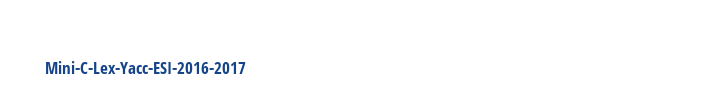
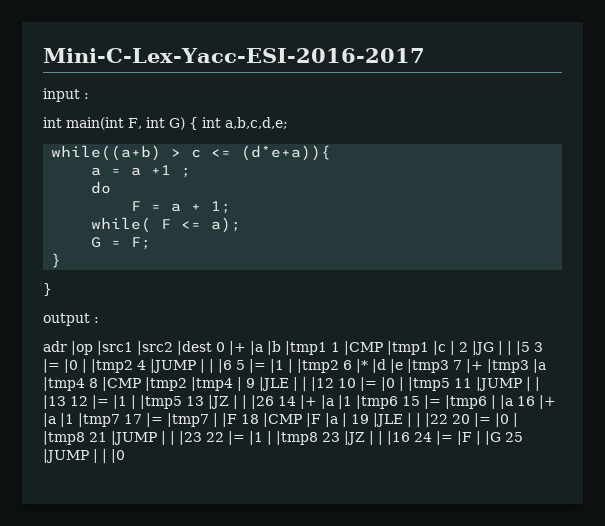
(246, 67) none -> [43,88,89,102] [43,117,288,130] [51,145,332,161] [91,165,192,178] [91,181,112,194] [131,201,232,214] [91,217,242,233] [91,237,152,250] [51,253,62,268] [43,283,52,296] [43,313,99,326] [43,341,543,355] [43,359,546,373] [43,377,540,391] [43,395,556,409] [43,413,518,427] [43,431,523,445] [43,449,125,463] // input : // int main(int F, int G) { int a,b,c,d,e; // while((a+b) > c <= (d*e+a)){ // a = a +1 ; // do // F = a + 1; // while( F <= a); // G = F; // } // } // output : // adr |op |src1 |src2 |dest 0 |+ |a |b |tmp1 1 |CMP |tmp1 |c | 2 |JG | | |5 3 |= |0 | |tmp2 4 |JUMP | | |6 5 |= |1 | |tmp2 6 |* |d |e |tmp3 7 |+ |tmp3 |a |tmp4 8 |CMP |tmp2 |tmp4 | 9 |JLE | | |12 10 |= |0 | |tmp5 11 |JUMP | | |13 12 |= |1 | |tmp5 13 |JZ | | |26 14 |+ |a |1 |tmp6 15 |= |tmp6 | |a 16 |+ |a |1 |tmp7 17 |= |tmp7 | |F 18 |CMP |F |a | 19 |JLE | | |22 20 |= |0 | |tmp8 21 |JUMP | | |23 22 |= |1 | |tmp8 23 |JZ | | |16 24 |= |F | |G 25 |JUMP | | |0

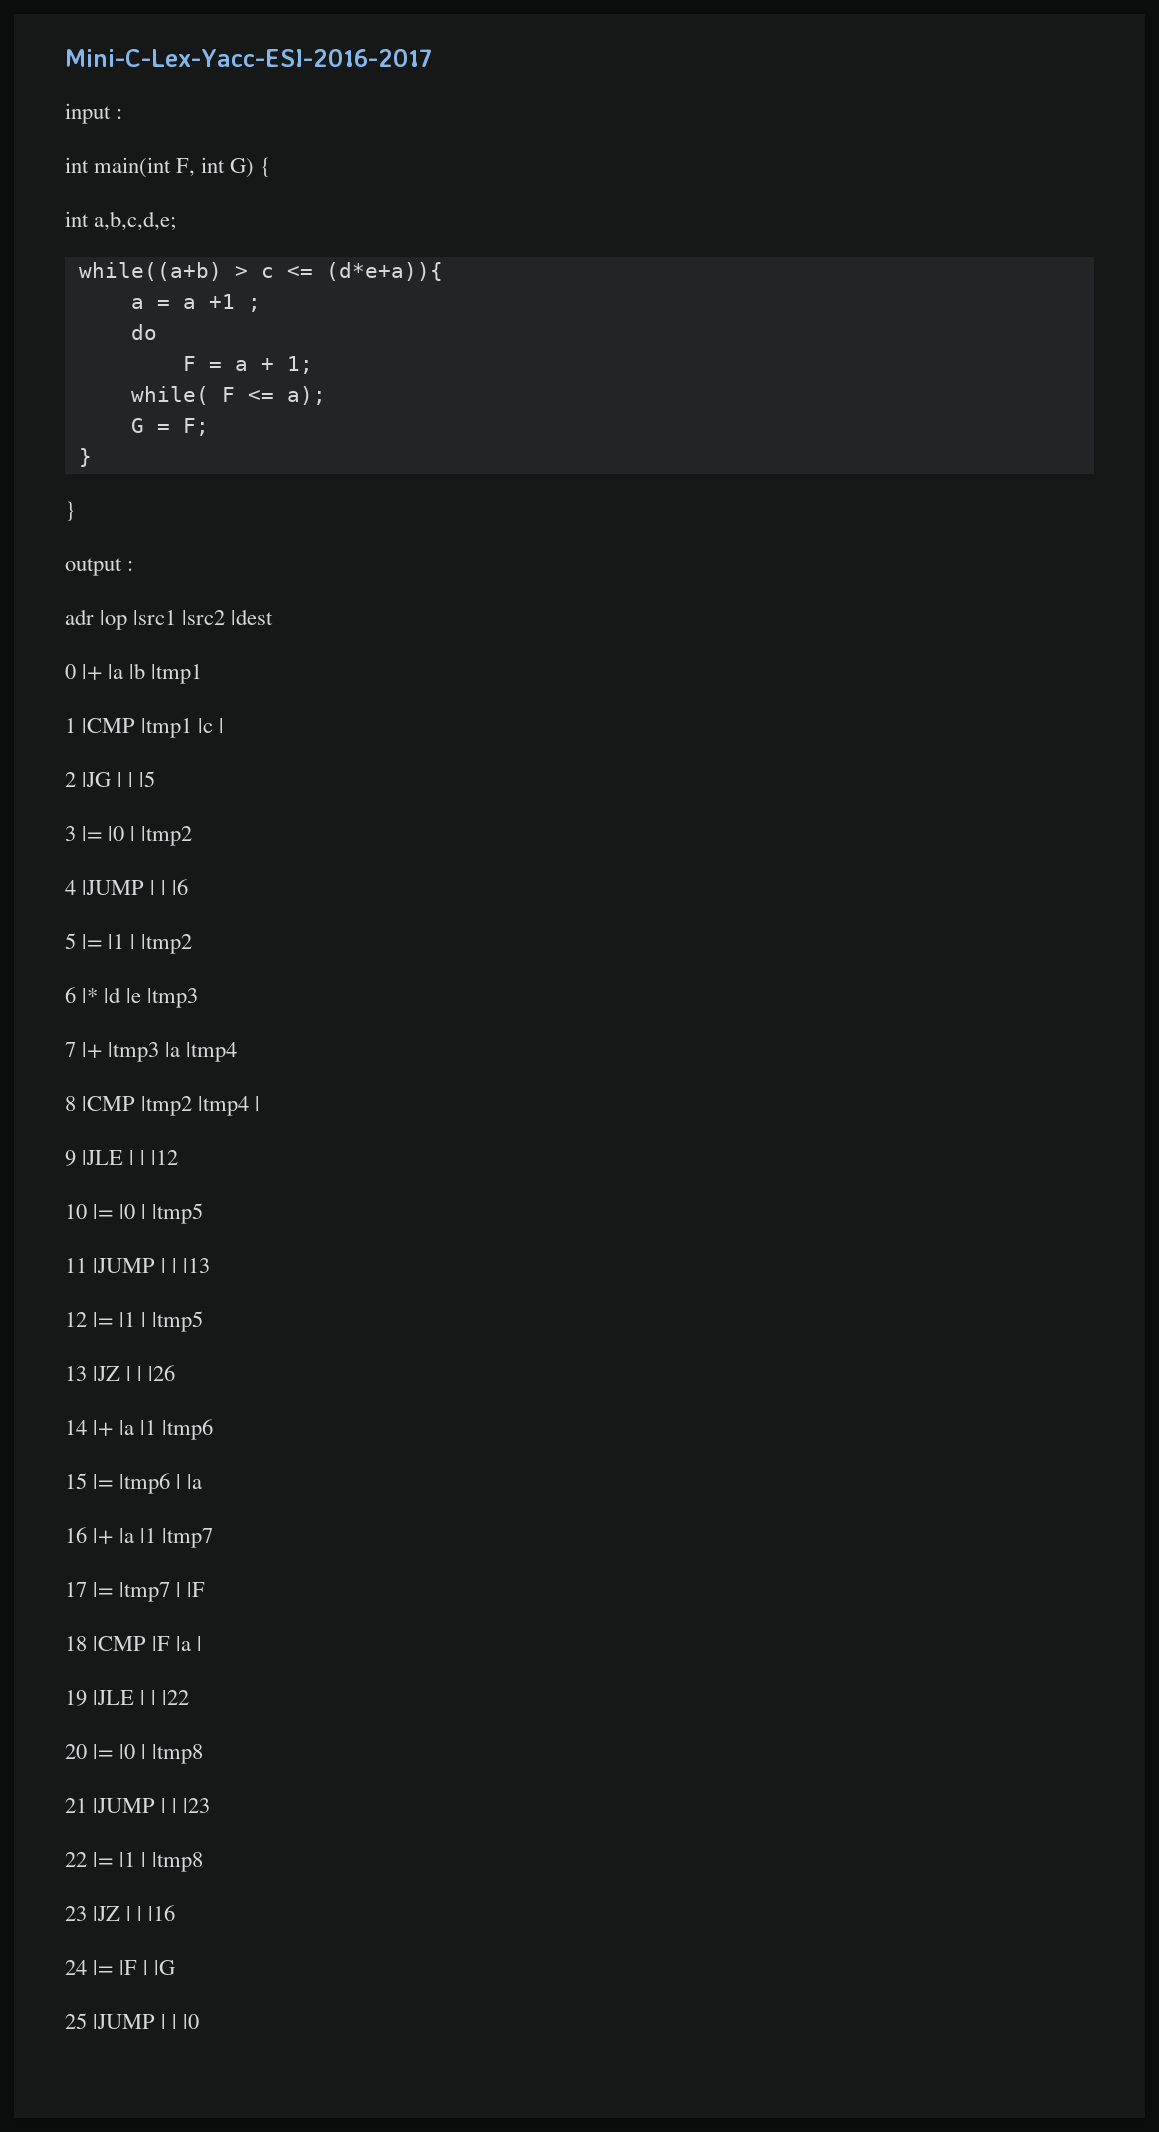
(198, 123) none -> (272, 167) //
(212, 348) none -> (274, 617) //
(327, 348) none -> (203, 674) //
(455, 348) none -> (225, 725) //
(530, 348) none -> (156, 779) //
(133, 366) none -> (193, 836) //
(232, 366) none -> (189, 887) //
(339, 366) none -> (193, 944) //
(449, 366) none -> (199, 998) //
(85, 384) none -> (238, 1052) //
(242, 384) none -> (261, 1103) //
(334, 384) none -> (179, 1157) //
(450, 384) none -> (204, 1213) //
(66, 402) none -> (211, 1265) //
(182, 402) none -> (204, 1321) //
(274, 402) none -> (176, 1373) //
(398, 402) none -> (214, 1429) //
(513, 402) none -> (203, 1481) //
(120, 420) none -> (214, 1538) //
(237, 420) none -> (206, 1589) //
(347, 420) none -> (203, 1643) //
(448, 420) none -> (190, 1697) //
(85, 438) none -> (204, 1754) //
(202, 438) none -> (211, 1805) //
(318, 438) none -> (204, 1862) //
(410, 438) none -> (176, 1913) //
(501, 438) none -> (176, 1967) //

